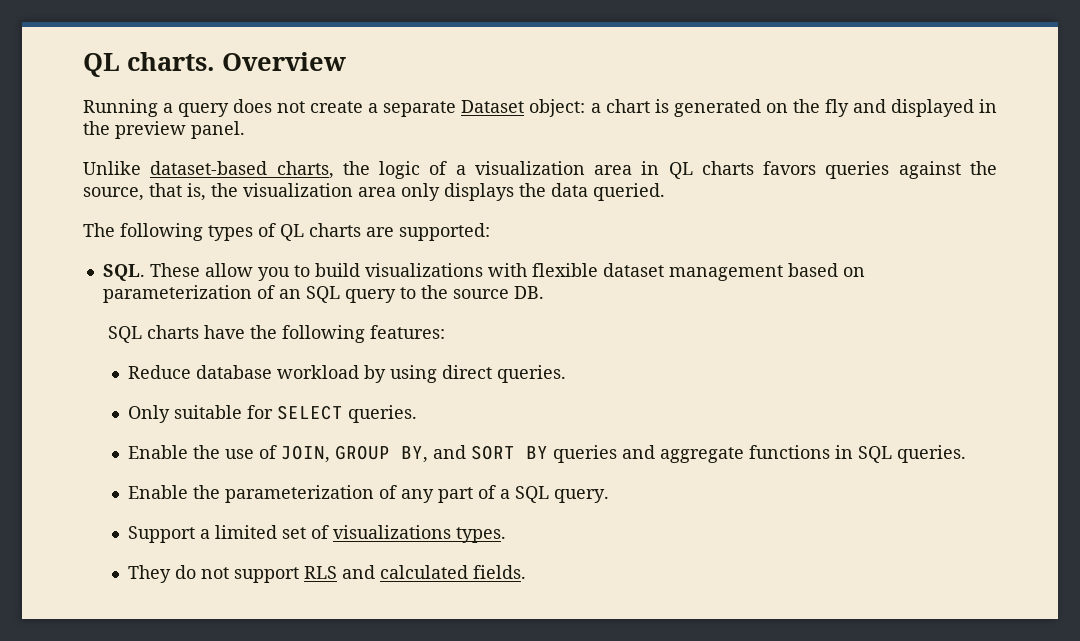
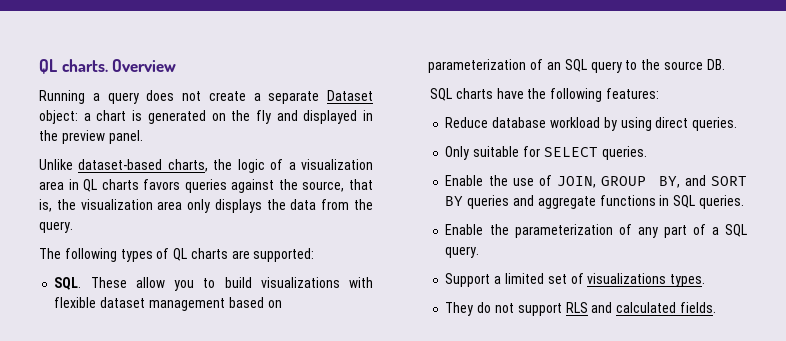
[593,183,665,201] queried. -> [321,199,373,210] [39,221,73,233] from the query.

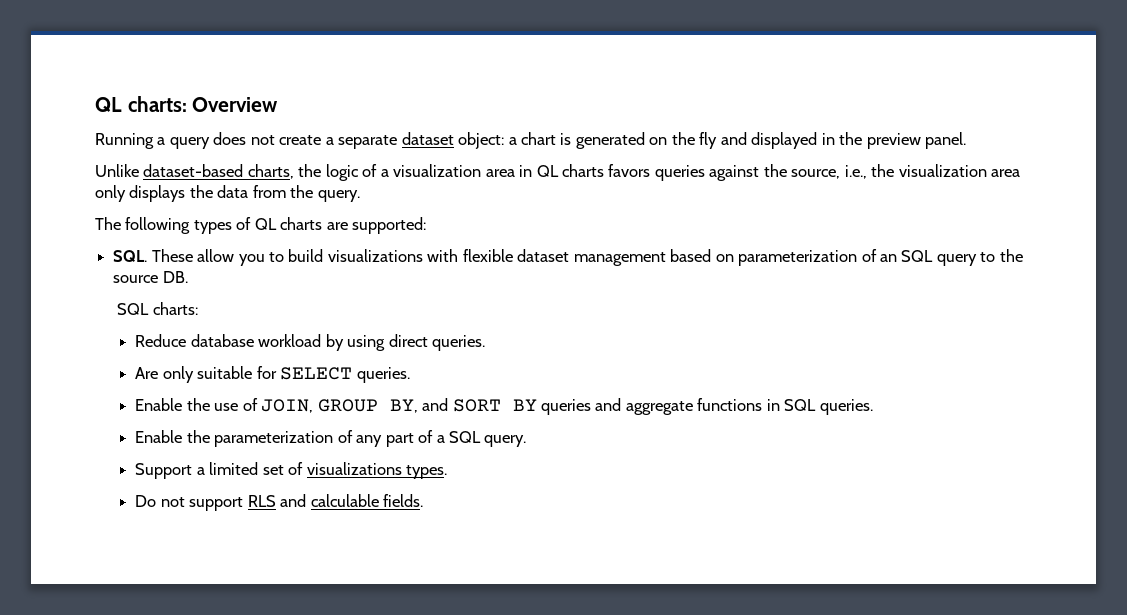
[39,59,108,74] QL charts. -> [95,96,187,112] QL charts:
[327,90,373,101] Dataset -> [401,132,454,145] dataset
[349,179,373,190] [39,199,52,212] that is, -> [844,165,867,179] i.e.,
[455,88,659,102] charts have the following features: -> [152,302,198,315] charts:
[445,146,470,160] Only -> [135,366,194,383] Are only
[445,302,492,316] They do -> [135,495,157,507] Do
[616,302,677,313] calculated -> [310,494,379,507] calculable

